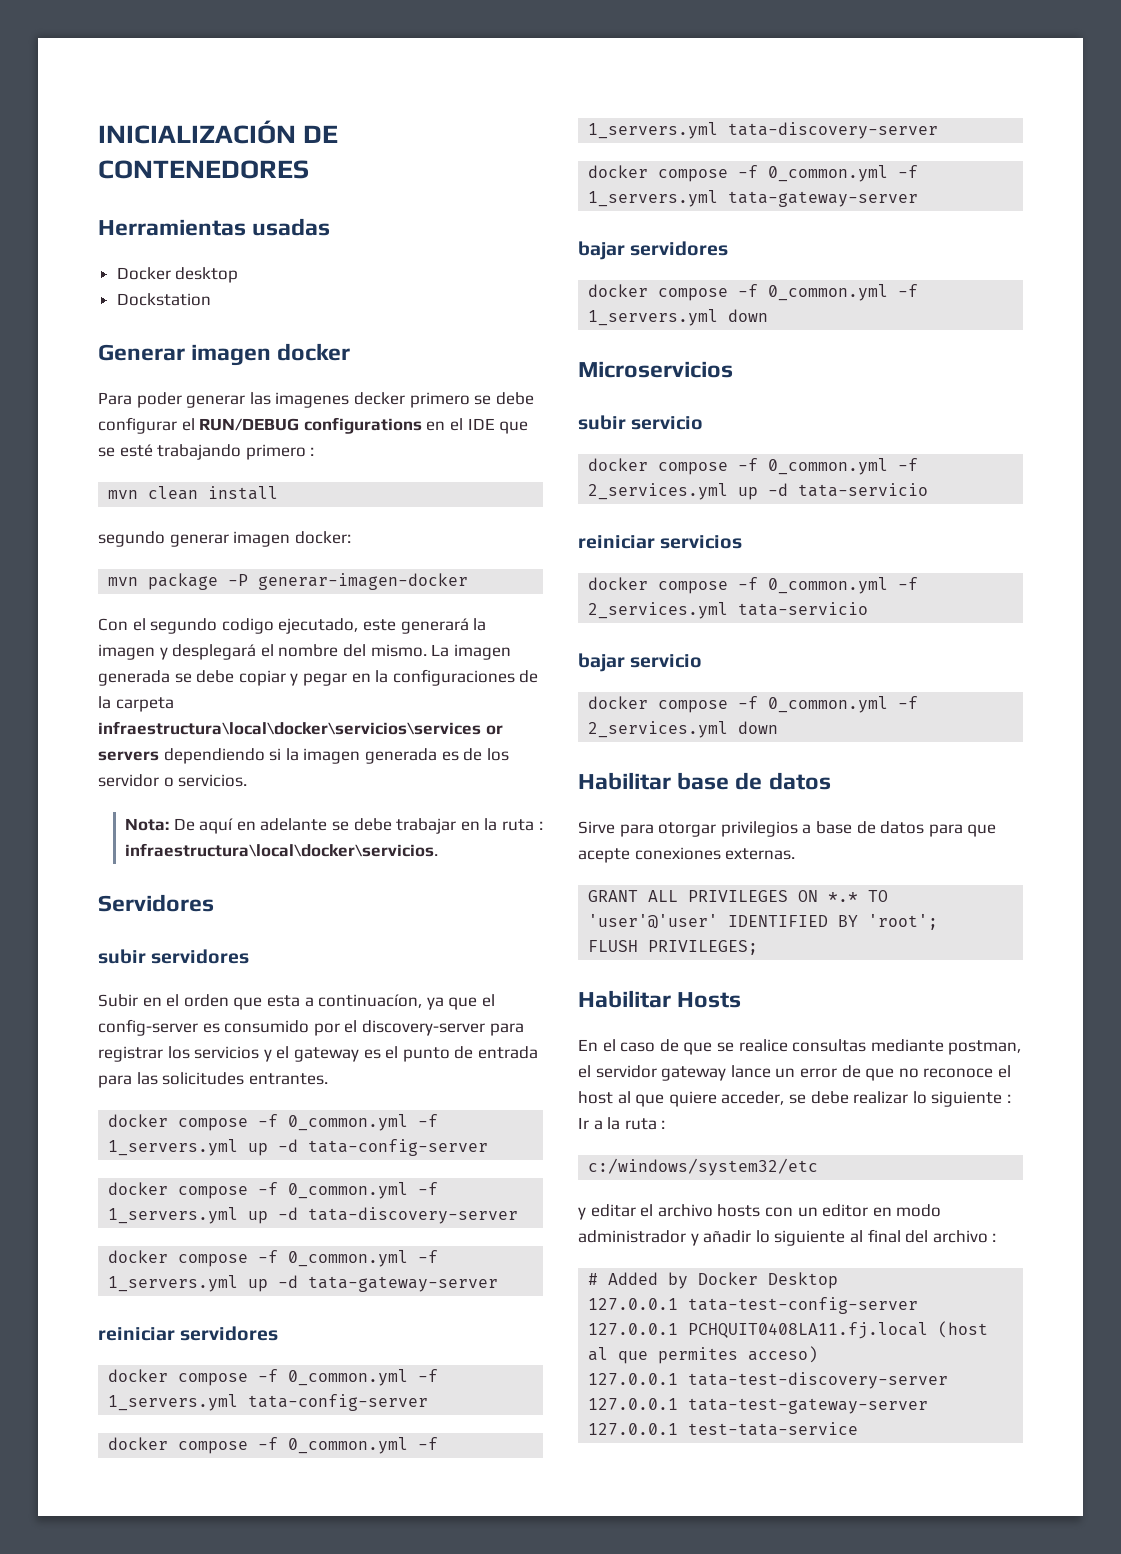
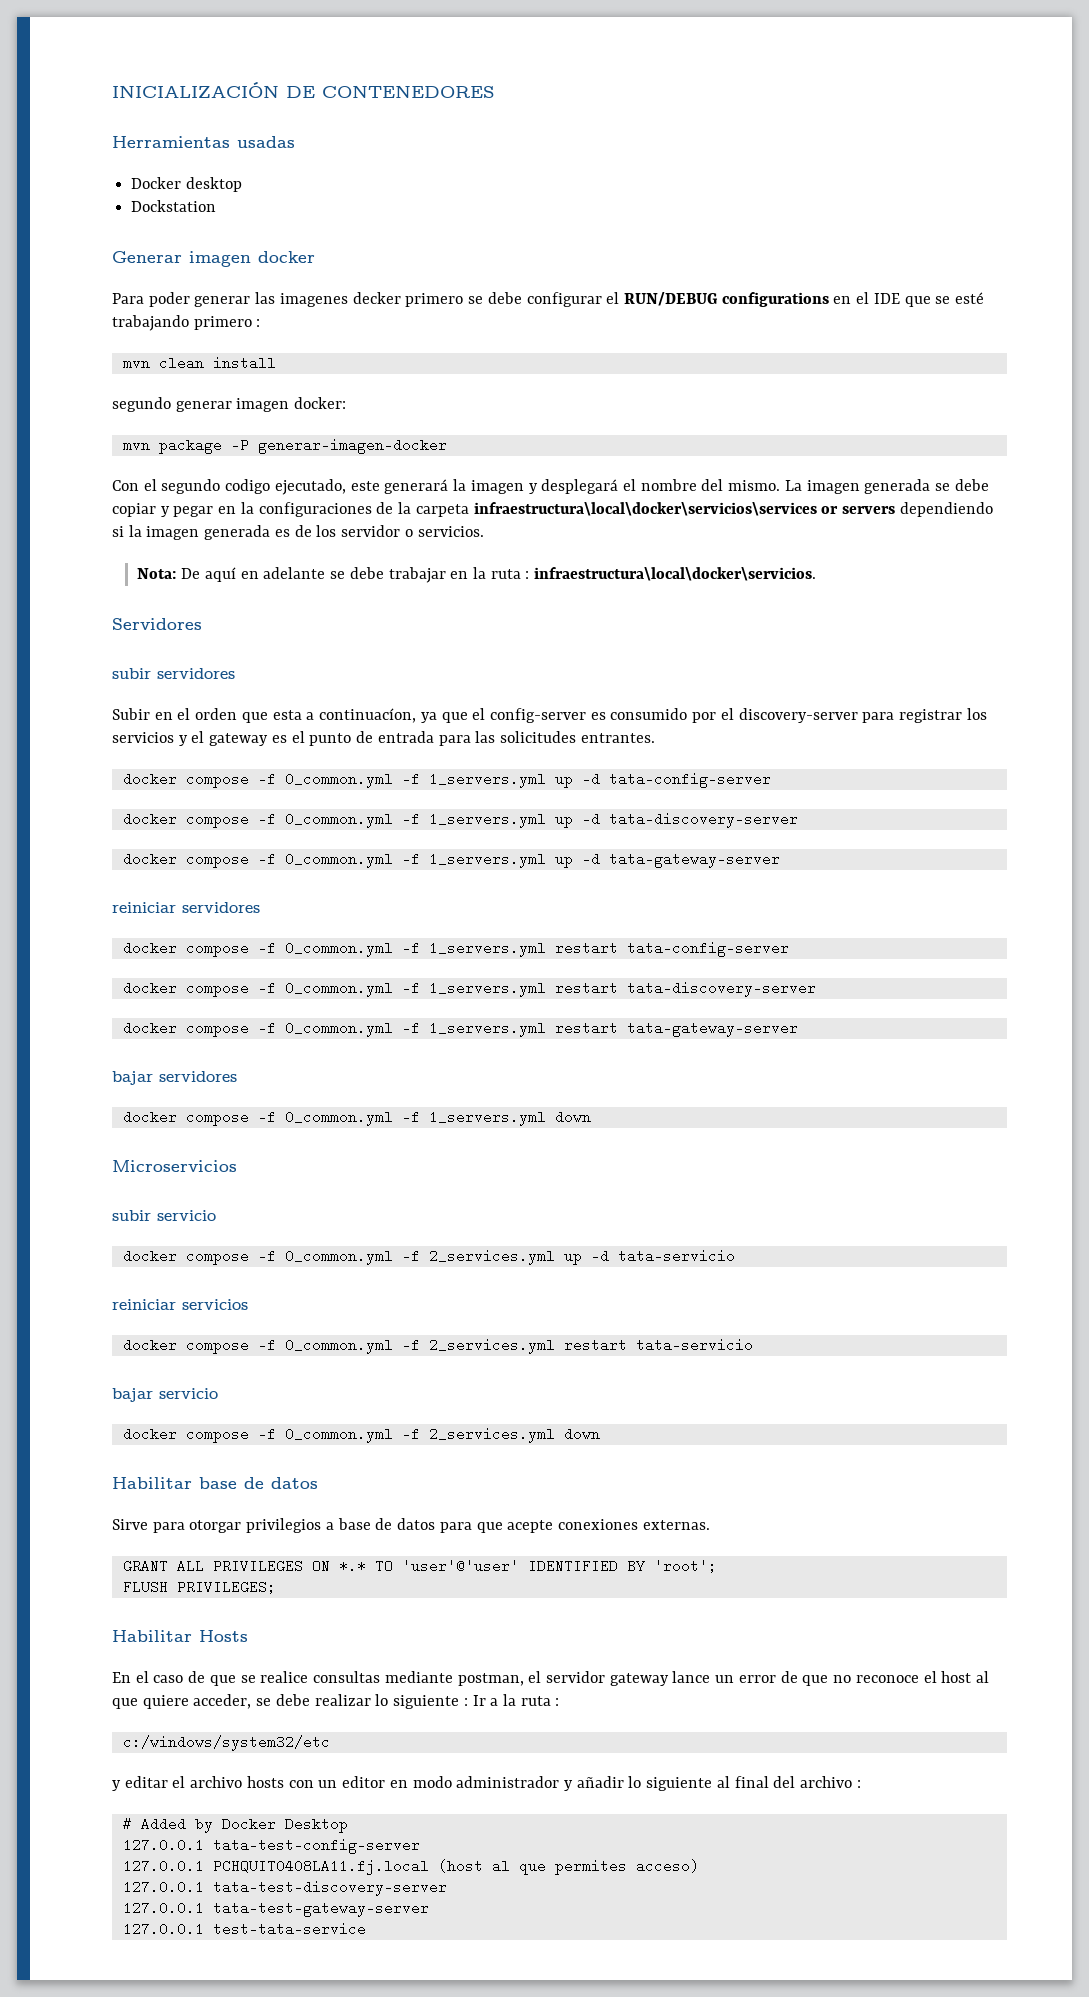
[248,1394,429,1411] [108,1437,439,1454] [588,122,939,139] [588,165,919,182] [588,190,719,207] tata-config-server // docker compose -f 0_common.yml -f 1_servers.yml tata-discovery-server // docker compose -f 0_common.yml -f 1_servers.yml -> [554,941,789,957] [122,981,816,997] [122,1021,618,1037] restart tata-config-server // docker compose -f 0_common.yml -f 1_servers.yml restart tata-discovery-server // docker compose -f 0_common.yml -f 1_servers.yml restart
(729, 610) none -> [563,1338,627,1352] restart

